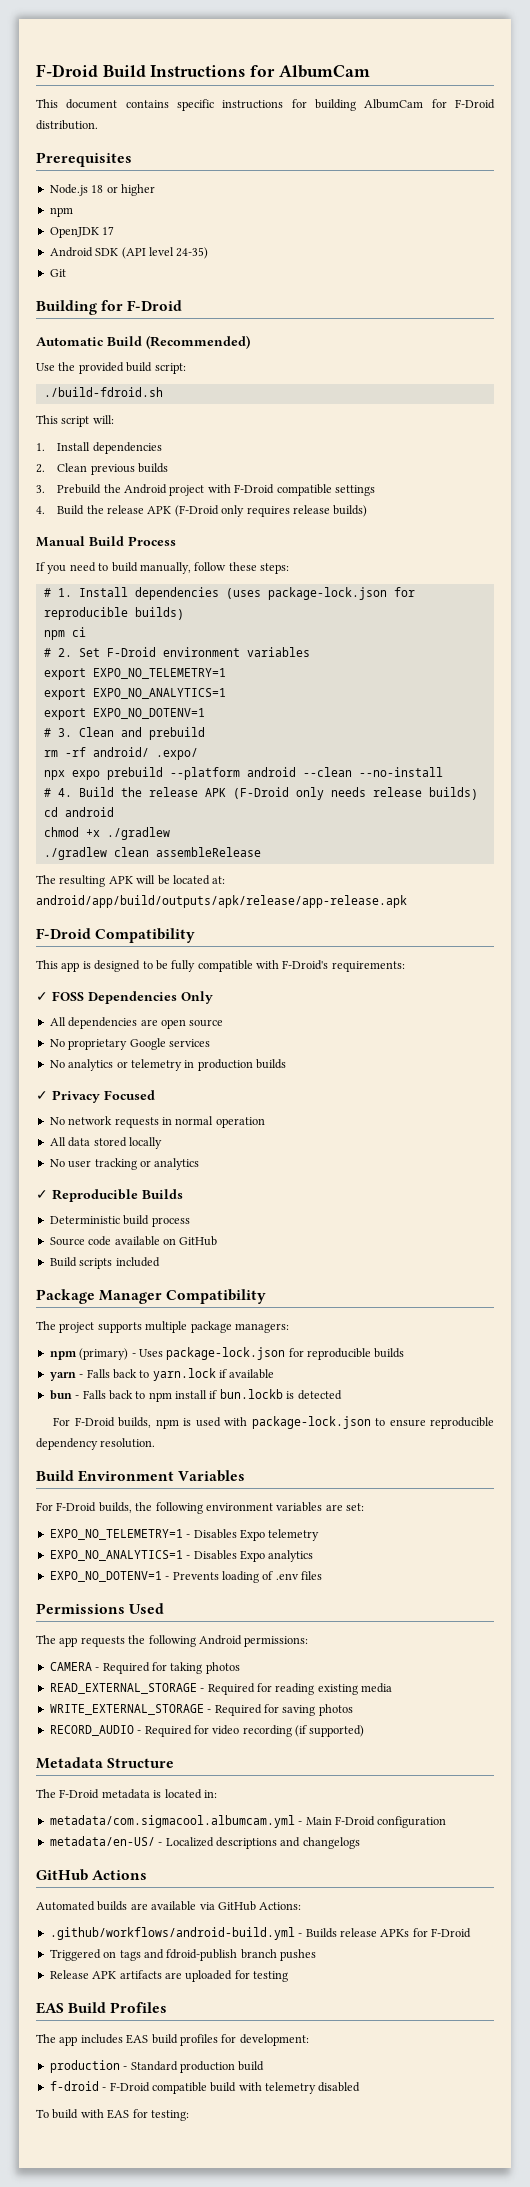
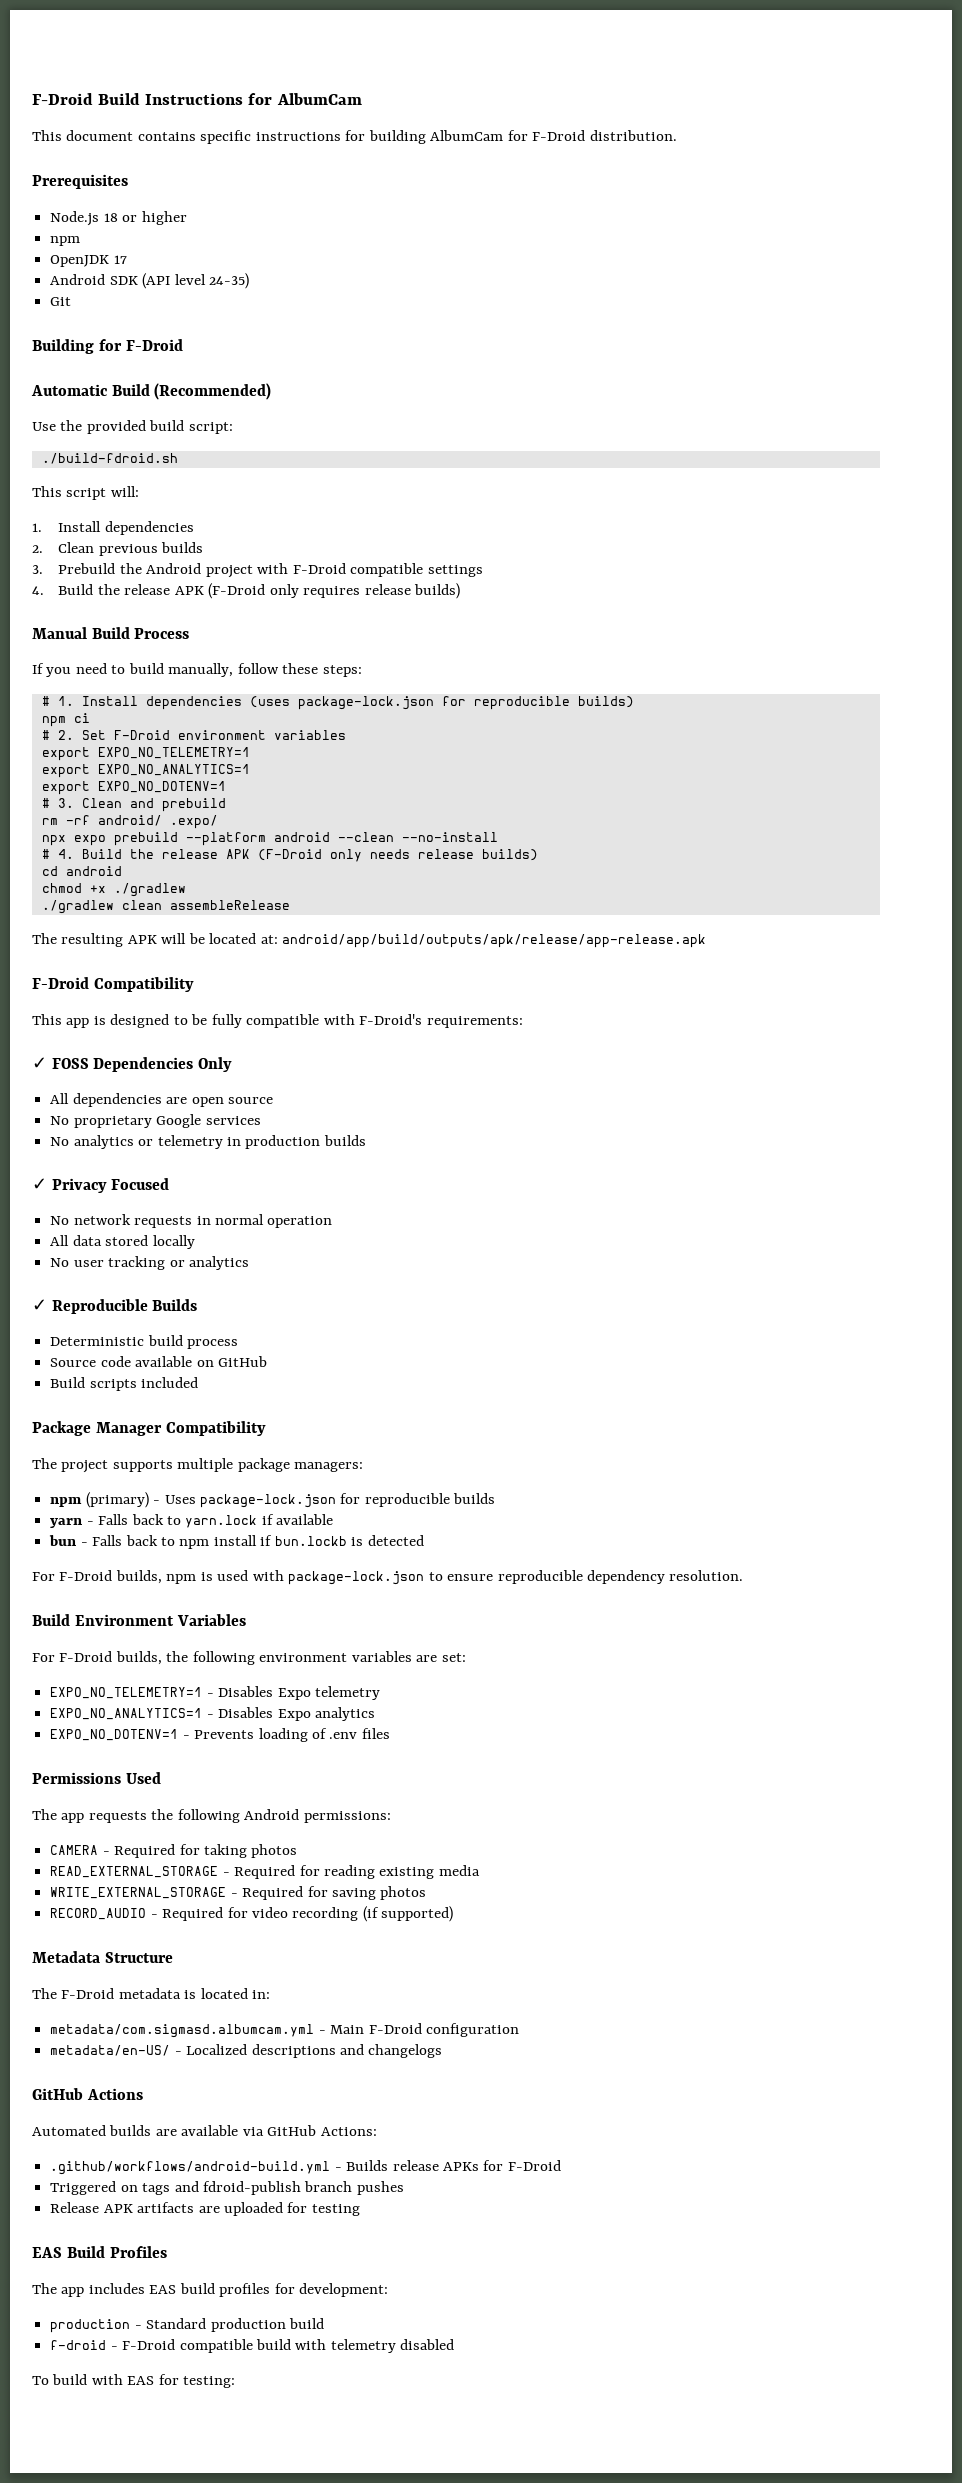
[49,1815,295,1828] metadata/com.sigmacool.albumcam.yml -> [50,2024,315,2038] metadata/com.sigmasd.albumcam.yml

